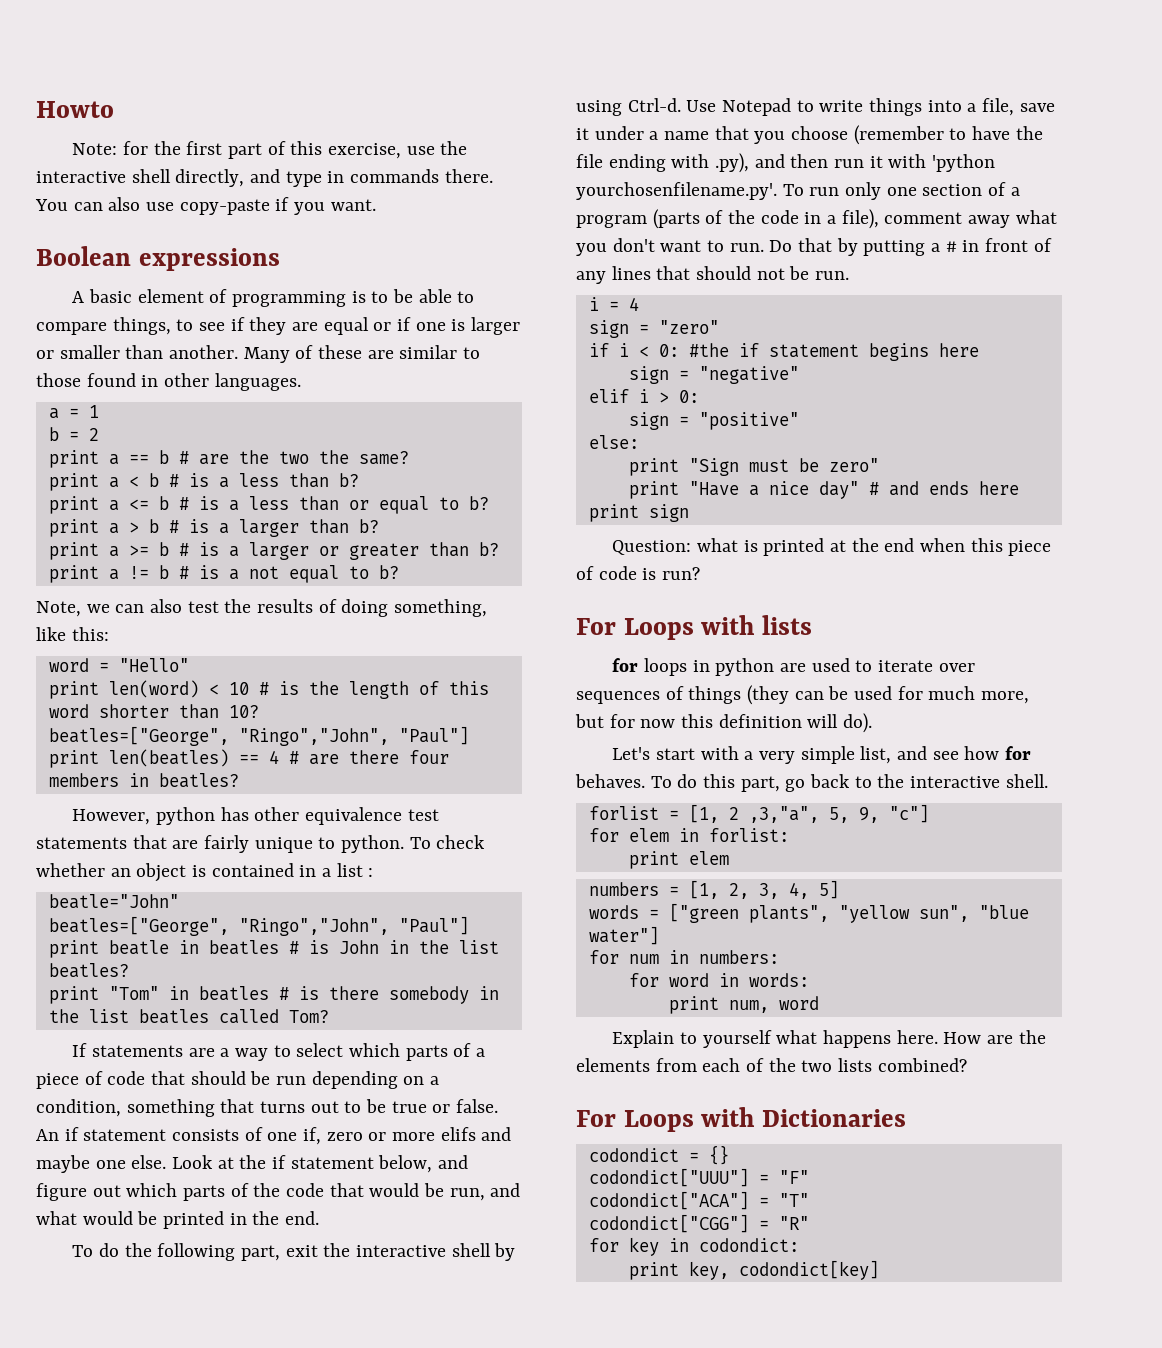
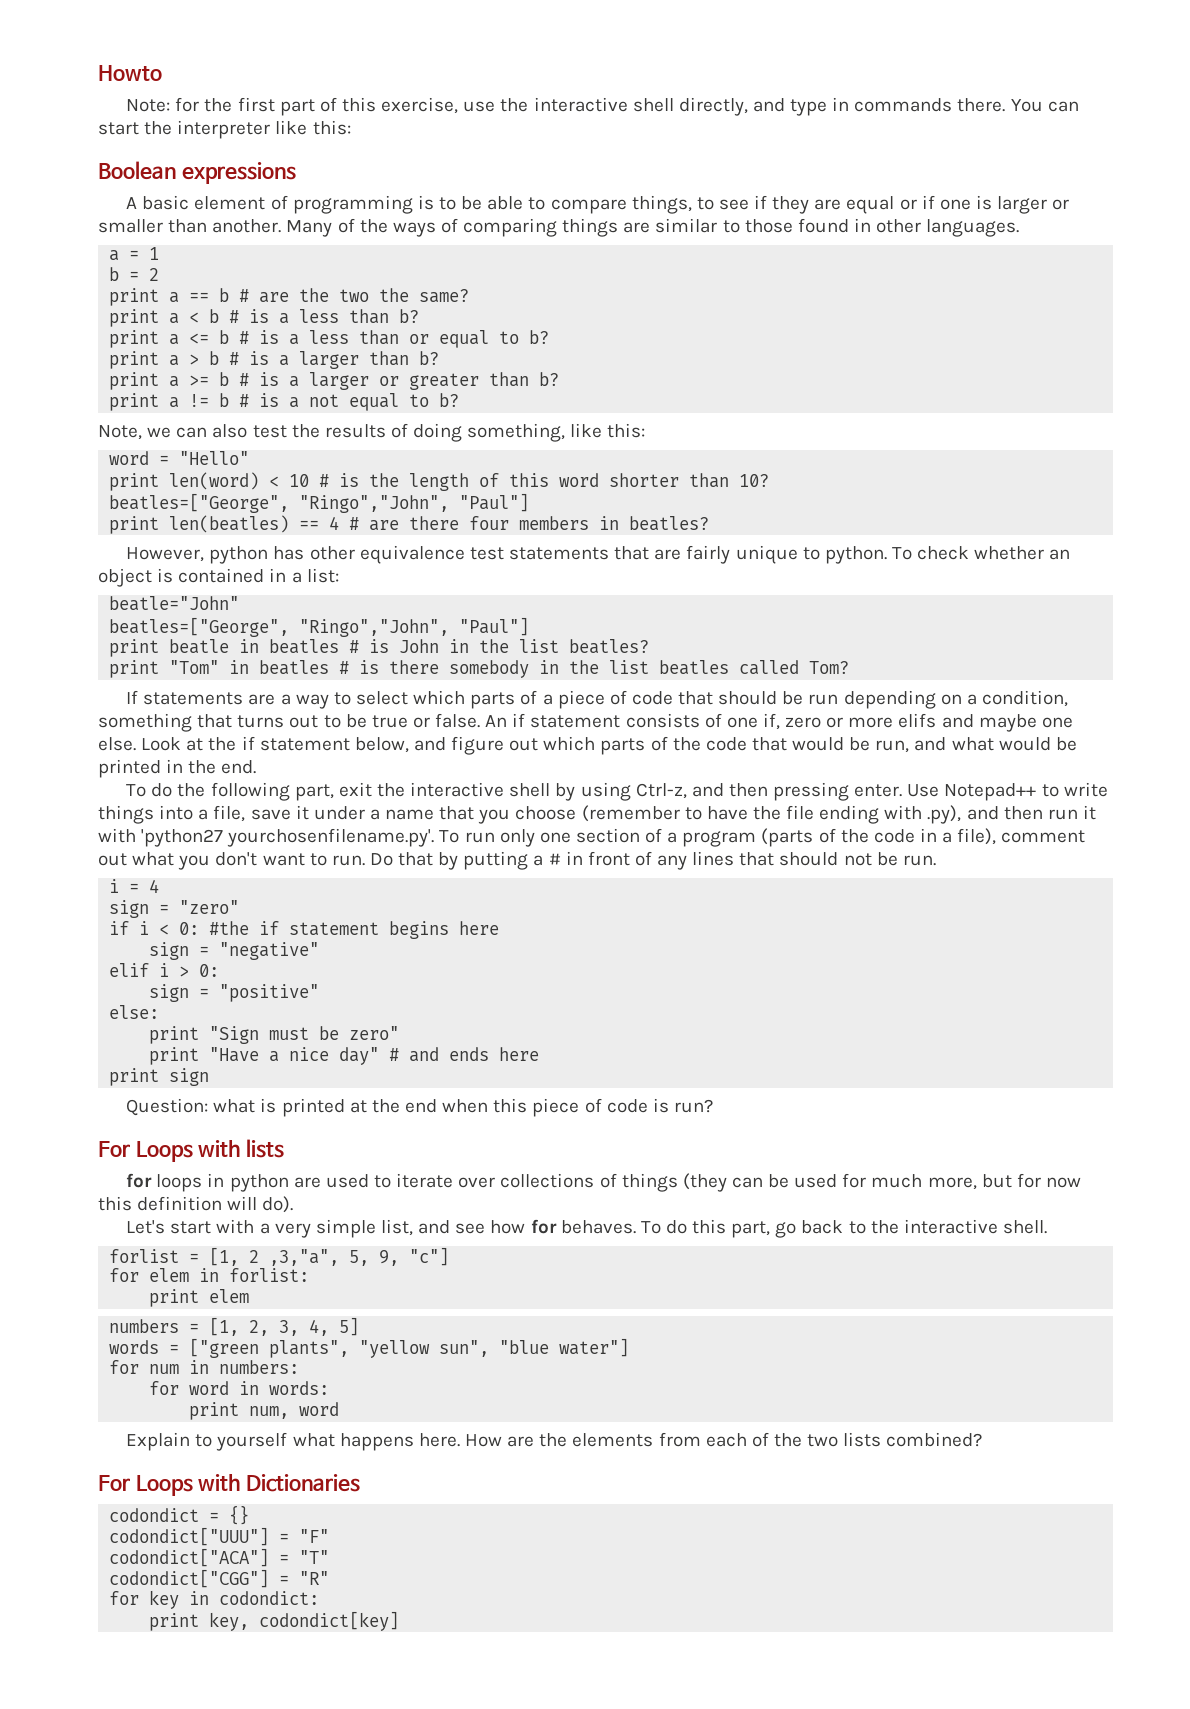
[108,197,376,215] also use copy-paste if you want. -> [98,120,351,139] start the interpreter like this:
[318,345,363,359] these -> [359,218,619,237] the ways of comparing things
[336,863,374,877] list : -> [306,568,339,583] list:
[627,98,792,116] Ctrl-d. Use Notepad -> [635,782,1037,801] Ctrl-z, and then pressing enter. Use Notepad++
[932,154,996,172] 'python -> [141,829,224,847] 'python27
[968,215,1011,228] away -> [98,853,127,866] out
[576,691,660,704] sequences -> [500,1173,595,1188] collections

